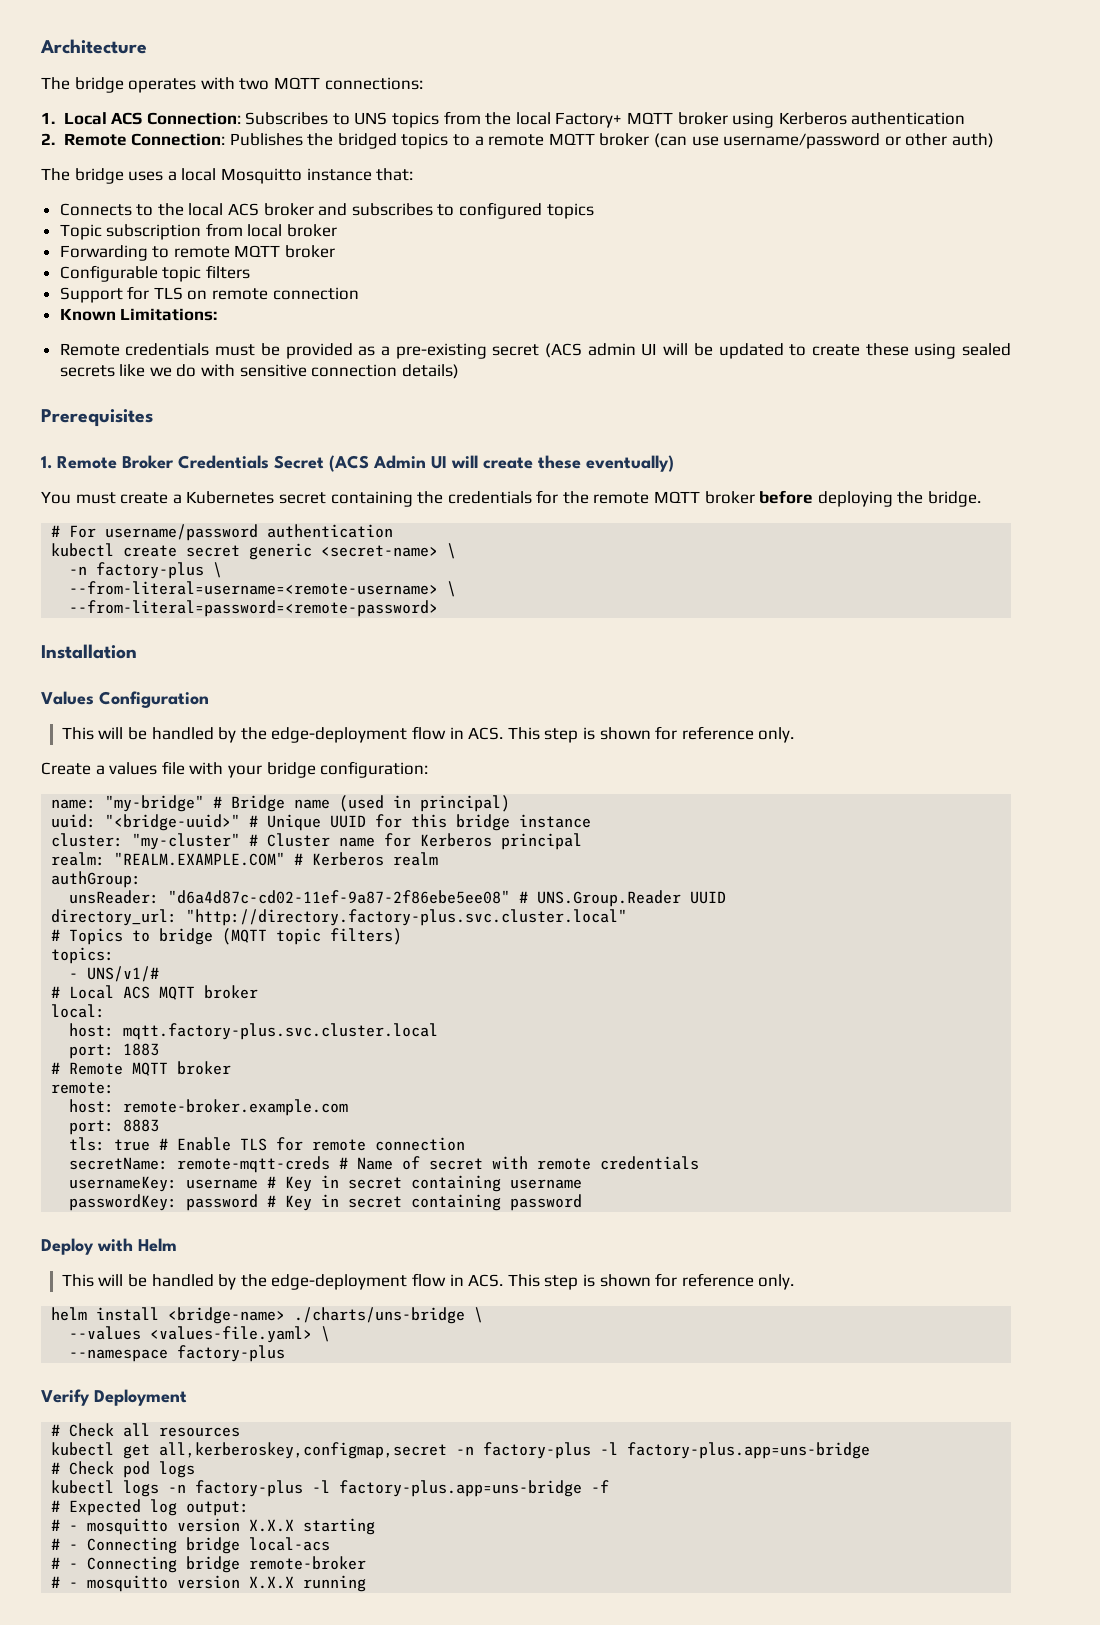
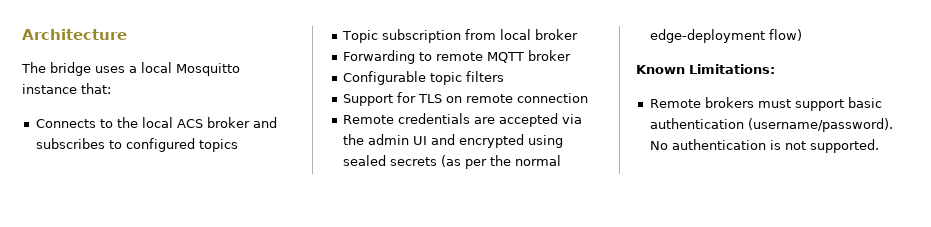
[41,77,423,93] [41,111,966,128] [41,133,994,149] // The bridge operates with two MQTT connections: // 1. Local ACS Connection: Subscribes to UNS topics from the local Factory+ MQTT broker using Kerberos authentication // 2. Remote Connection: Publishes the bridged topics to a remote MQTT broker (can use username/password or other auth) -> (127, 34) none
[59,308,218,321] [59,343,1012,359] [59,364,459,379] [41,409,153,427] [41,455,674,472] [41,490,982,507] [51,524,394,541] [51,543,457,560] [69,562,223,579] [69,581,457,597] [69,600,439,617] [41,644,137,659] [41,691,209,708] [61,726,795,743] [41,761,429,778] [51,795,511,812] [51,814,592,831] [51,833,583,850] [51,852,439,866] [51,871,142,888] [69,890,727,907] [51,909,628,926] [51,928,403,945] [51,947,115,964] [69,966,160,982] [51,985,259,1000] [51,1004,106,1018] [69,1023,439,1040] [69,1043,160,1059] [51,1061,232,1076] [51,1082,115,1094] [69,1099,349,1116] [69,1119,160,1135] [69,1137,466,1151] [69,1156,700,1173] [69,1175,583,1192] [69,1194,583,1211] [41,1238,177,1255] [61,1273,795,1290] [51,1307,484,1324] [69,1326,331,1343] [69,1345,286,1362] [41,1389,187,1406] [51,1423,241,1437] [51,1442,871,1459] [51,1461,196,1478] [51,1480,610,1497] [51,1499,250,1516] [51,1518,376,1535] [51,1537,331,1554] [51,1556,367,1573] [51,1575,367,1592] Known Limitations: // Remote credentials must be provided as a pre-existing secret (ACS admin UI will be updated to create these using sealed secrets like we do with sensitive connection details) // Prerequisites // 1. Remote Broker Credentials Secret (ACS Admin UI will create these eventually) // You must create a Kubernetes secret containing the credentials for the remote MQTT broker before deploying the bridge. // # For username/password authentication // kubectl create secret generic <secret-name> \ // -n factory-plus \ // --from-literal=username=<remote-username> \ // --from-literal=password=<remote-password> // Installation // Values Configuration // This will be handled by the edge-deployment flow in ACS. This step is shown for reference only. // Create a values file with your bridge configuration: // name: "my-bridge" # Bridge name (used in principal) // uuid: "<bridge-uuid>" # Unique UUID for this bridge instance // cluster: "my-cluster" # Cluster name for Kerberos principal // realm: "REALM.EXAMPLE.COM" # Kerberos realm // authGroup: // unsReader: "d6a4d87c-cd02-11ef-9a87-2f86ebe5ee08" # UNS.Group.Reader UUID // directory_url: "http://directory.factory-plus.svc.cluster.local" // # Topics to bridge (MQTT topic filters) // topics: // - UNS/v1/# // # Local ACS MQTT broker // local: // host: mqtt.factory-plus.svc.cluster.local // port: 1883 // # Remote MQTT broker // remote: // host: remote-broker.example.com // port: 8883 // tls: true # Enable TLS for remote connection // secretName: remote-mqtt-creds # Name of secret with remote credentials // usernameKey: username # Key in secret containing username // passwordKey: password # Key in secret containing password // Deploy with Helm // This will be handled by the edge-deployment flow in ACS. This step is shown for reference only. // helm install <bridge-name> ./charts/uns-bridge \ // --values <values-file.yaml> \ // --namespace factory-plus // Verify Deployment // # Check all resources // kubectl get all,kerberoskey,configmap,secret -n factory-plus -l factory-plus.app=uns-bridge // # Check pod logs // kubectl logs -n factory-plus -l factory-plus.app=uns-bridge -f // # Expected log output: // # - mosquitto version X.X.X starting // # - Connecting bridge local-acs // # - Connecting bridge remote-broker // # - mosquitto version X.X.X running -> [342,113,582,127] [342,134,563,148] [342,155,561,169] [649,29,802,43] [636,64,775,74] [649,97,882,111] [649,118,893,132] [649,139,879,153] Remote credentials are accepted via the admin UI and encrypted using sealed secrets (as per the normal edge-deployment flow) // Known Limitations: // Remote brokers must support basic authentication (username/password). No authentication is not supported.

